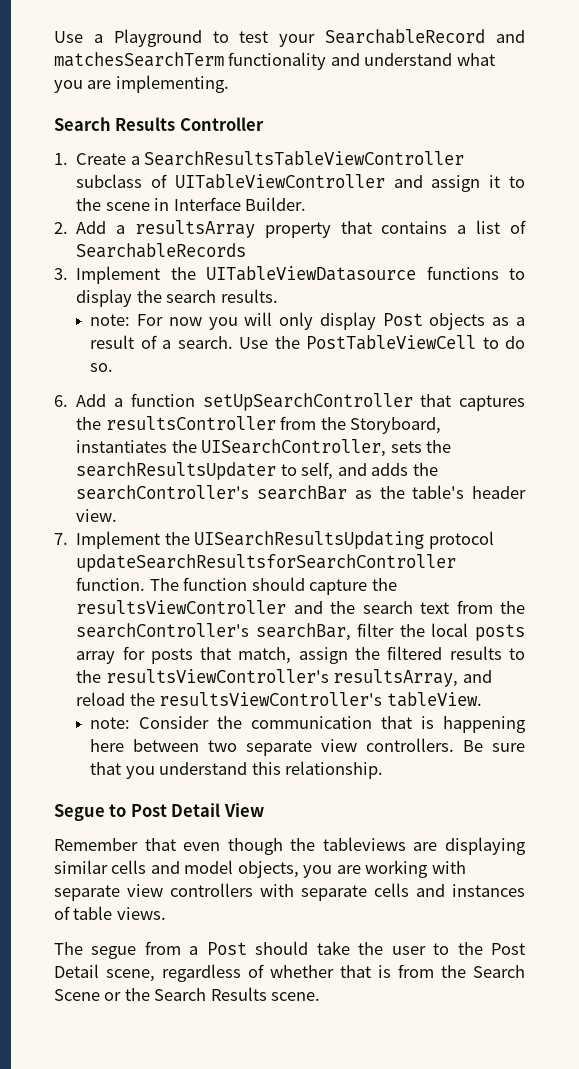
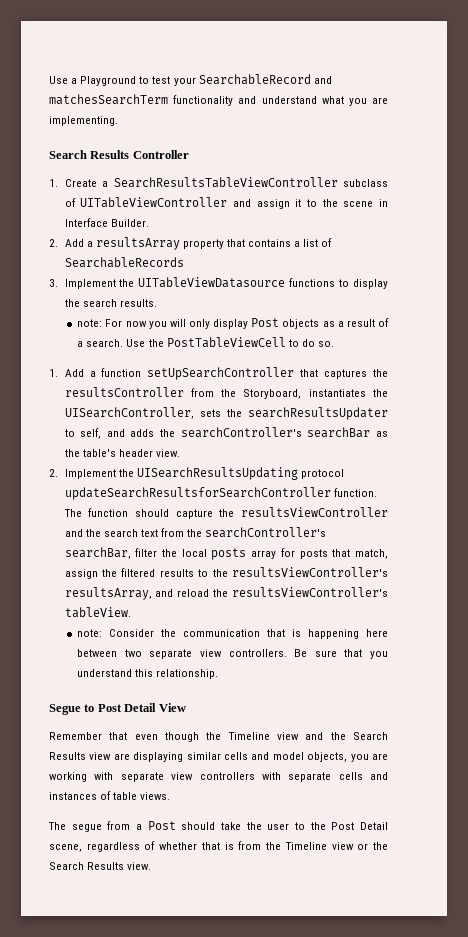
[54,395,68,407] 6. -> [49,369,58,377] 1.
[54,533,68,545] 7. -> [49,469,58,477] 2.
[322,837,406,851] tableviews -> [227,732,388,740] [49,752,112,760] Timeline view and the Search Results view
[473,965,525,978] [54,989,100,1001] Search Scene -> [284,842,354,850] Timeline view
[271,992,321,1001] scene. -> [127,862,152,870] view.

